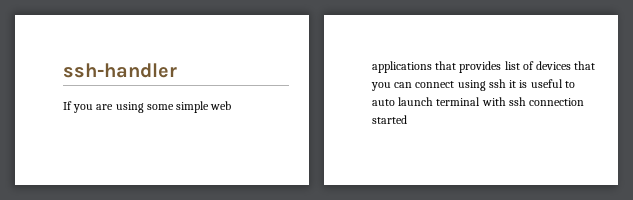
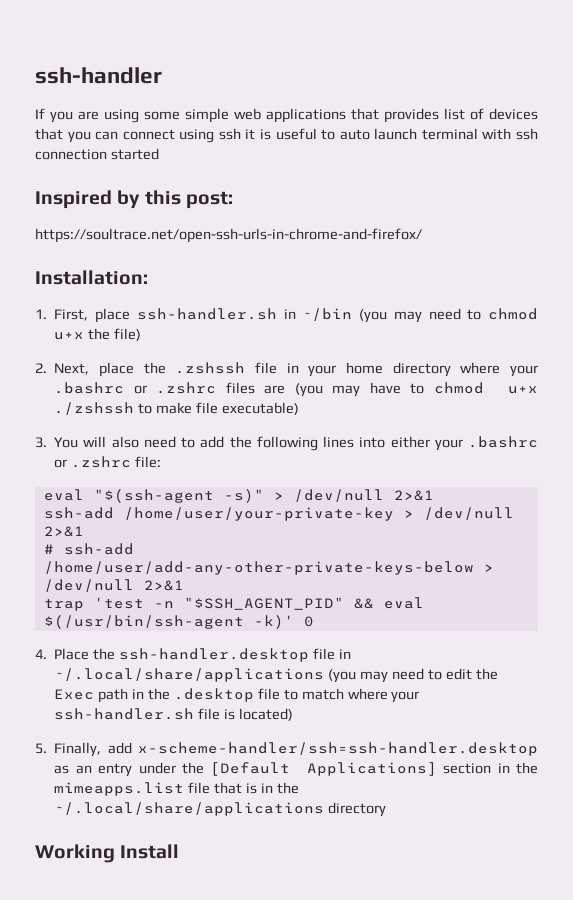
(407, 119) none -> [35,190,233,209] [35,228,422,243] [35,270,148,285] [35,308,538,323] [54,328,142,341] [35,362,539,377] [54,382,538,397] [54,402,299,415] [35,436,538,451] [54,456,162,468] [43,489,434,503] [43,507,514,521] [43,526,84,537] [43,543,134,555] [43,561,494,575] [43,579,184,592] [43,597,424,611] [43,615,314,629] [35,648,351,662] [54,668,498,683] [54,688,420,703] [54,708,293,721] [35,742,538,757] [54,762,538,777] [54,782,299,796] [54,802,387,817] [35,844,180,863] // Inspired by this post: // https://soultrace.net/open-ssh-urls-in-chrome-and-firefox/ // Installation: // 1. First, place ssh-handler.sh in ~/bin (you may need to chmod u+x the file) // 2. Next, place the .zshssh file in your home directory where your .bashrc or .zshrc files are (you may have to chmod u+x ./zshssh to make file executable) // 3. You will also need to add the following lines into either your .bashrc or .zshrc file: // eval "$(ssh-agent -s)" > /dev/null 2>&1 // ssh-add /home/user/your-private-key > /dev/null 2>&1 // # ssh-add /home/user/add-any-other-private-keys-below > /dev/null 2>&1 // trap 'test -n "$SSH_AGENT_PID" && eval $(/usr/bin/ssh-agent -k)' 0 // 4. Place the ssh-handler.desktop file in ~/.local/share/applications (you may need to edit the Exec path in the .desktop file to match where your ssh-handler.sh file is located) // 5. Finally, add x-scheme-handler/ssh=ssh-handler.desktop as an entry under the [Default Applications] section in the mimeapps.list file that is in the ~/.local/share/applications directory // Working Install

